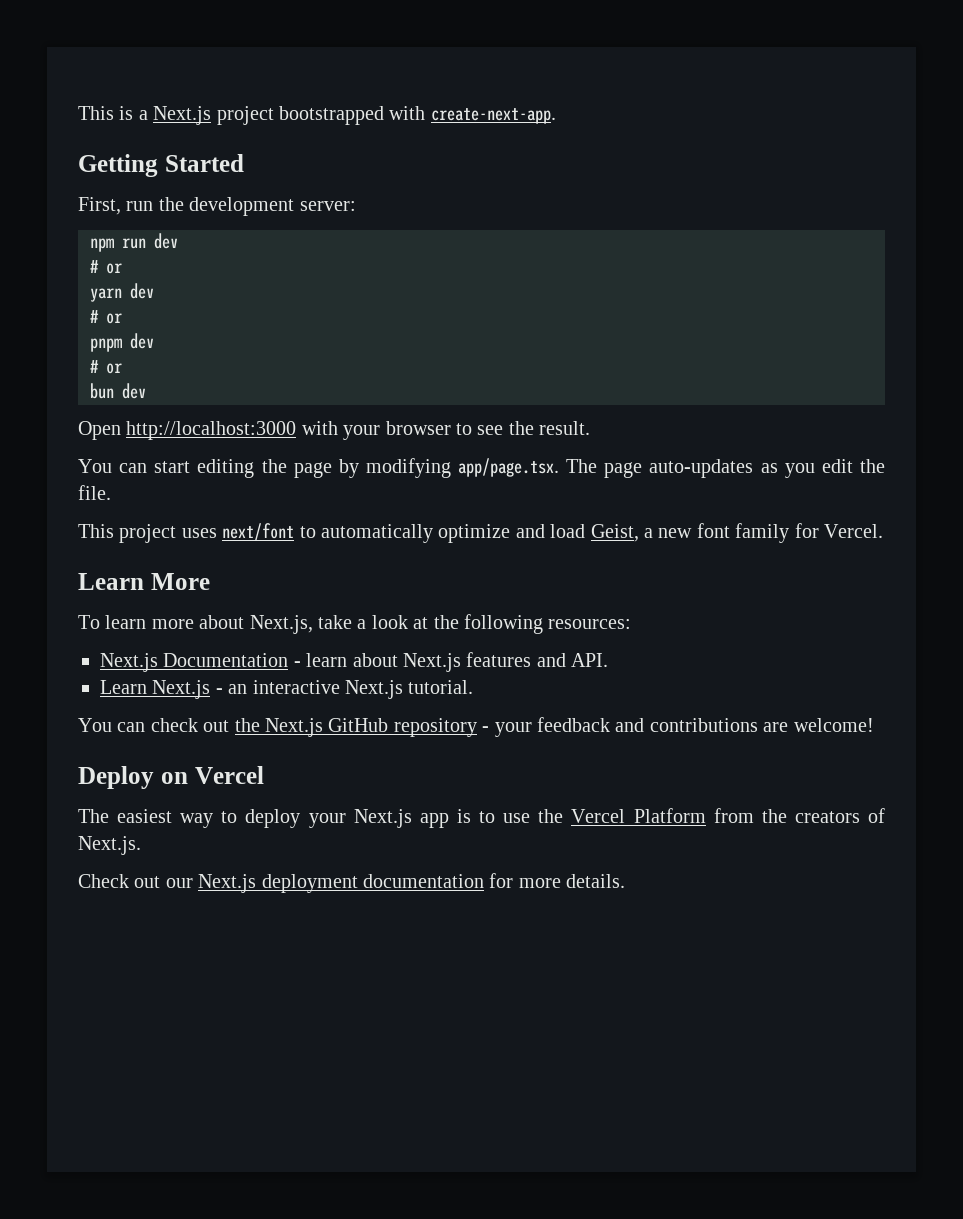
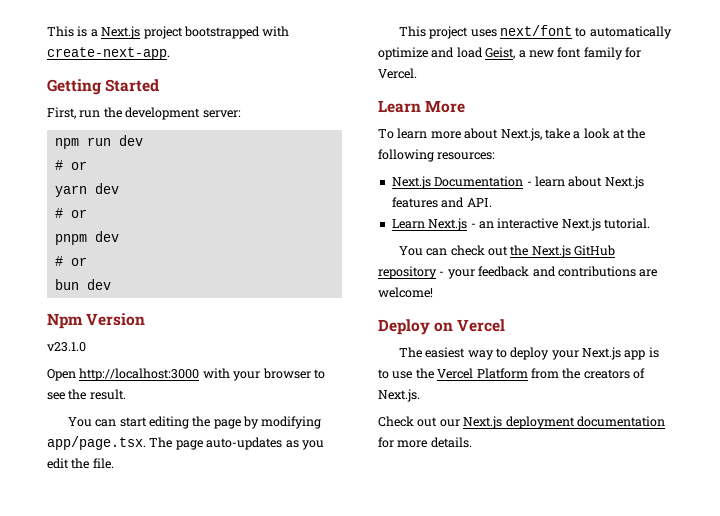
(146, 391) none -> [47,313,146,329] [47,342,86,352] // Npm Version // v23.1.0

